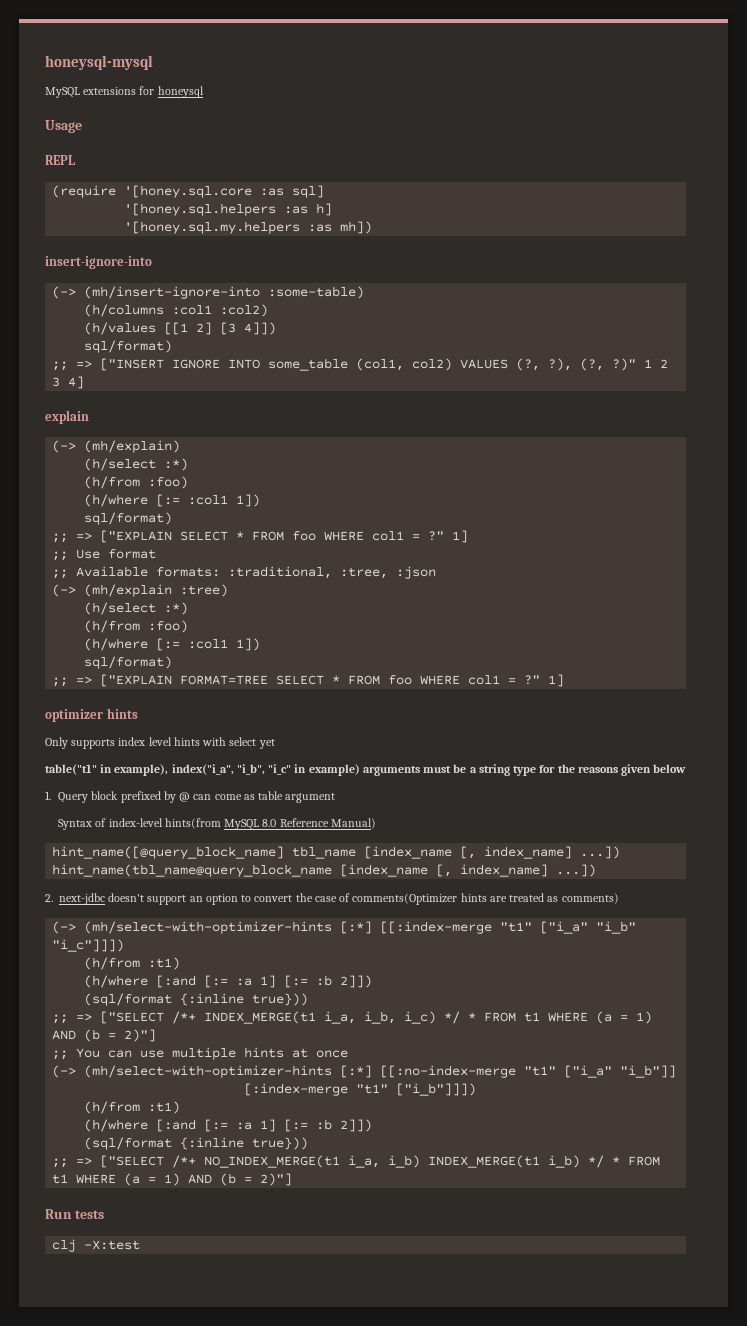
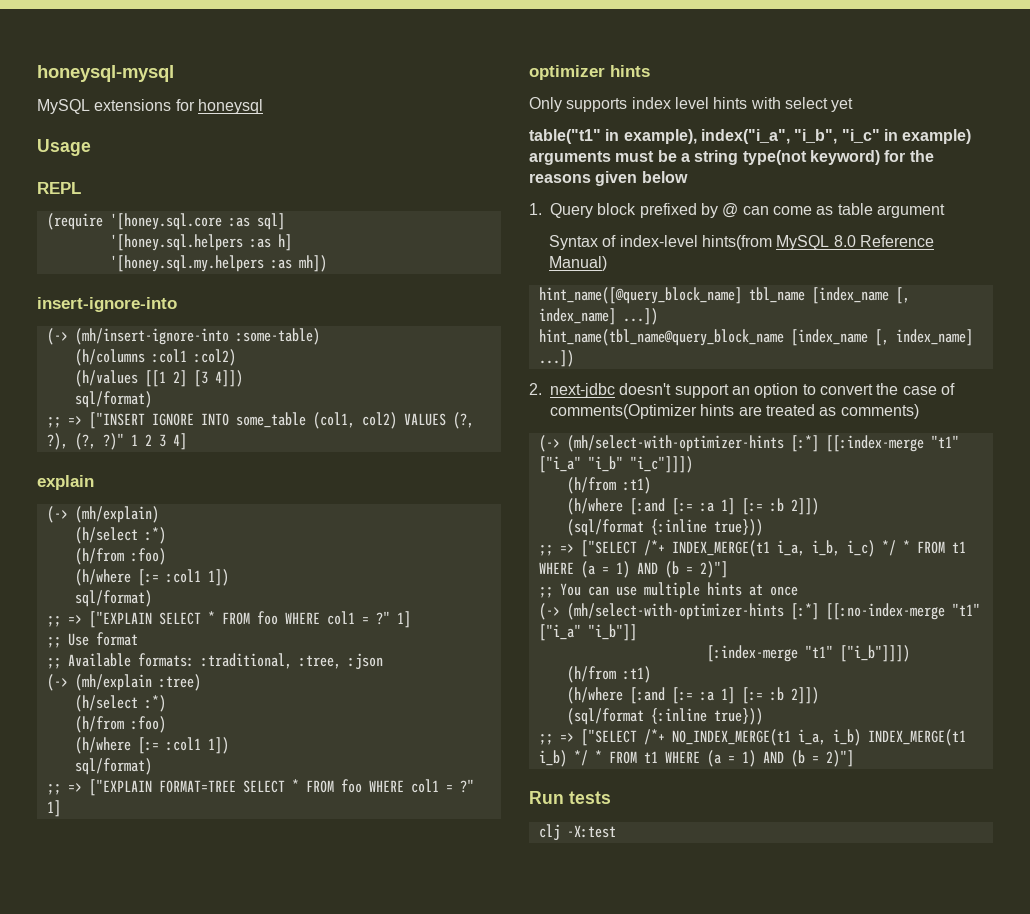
[513,766,537,776] type -> [742,150,880,165] type(not keyword)

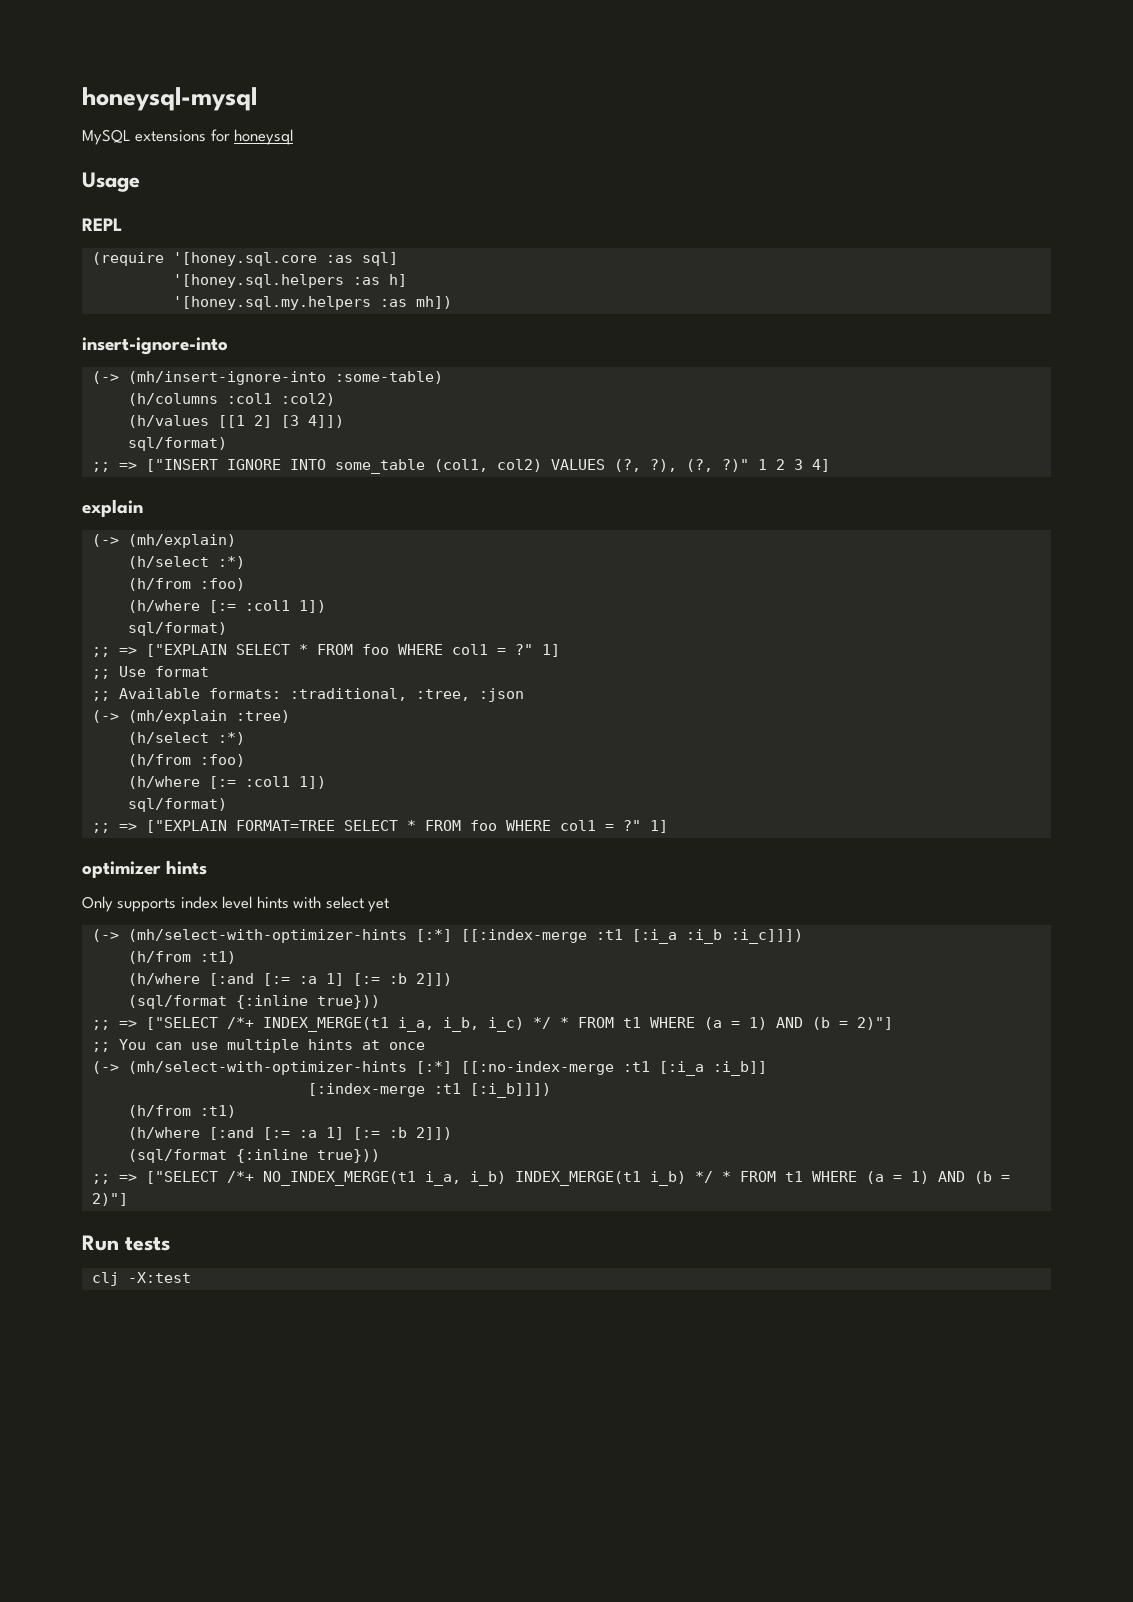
[529,129,972,144] [529,150,934,165] [529,171,688,186] [529,203,945,218] [548,235,934,250] [548,256,607,271] [538,287,910,304] [538,308,658,325] [538,329,973,346] [538,350,574,367] [529,383,955,398] [550,404,919,419] // table("t1" in example), index("i_a", "i_b", "i_c" in example) arguments must be a string type(not keyword) for the reasons given below // 1. Query block prefixed by @ can come as table argument // Syntax of index-level hints(from MySQL 8.0 Reference Manual) // hint_name([@query_block_name] tbl_name [index_name [, index_name] ...]) // hint_name(tbl_name@query_block_name [index_name [, index_name] ...]) // 2. next-jdbc doesn't support an option to convert the case of comments(Optimizer hints are treated as comments) -> (390, 905) none
[930,435,959,448] [538,456,693,473] "t1" ["i_a" "i_b" "i_c"]]]) -> [595,929,803,944] :t1 [:i_a :i_b :i_c]]])
[951,603,980,616] [538,624,637,641] "t1" ["i_a" "i_b"]] -> [622,1061,767,1076] :t1 [:i_a :i_b]]
[804,645,910,662] "t1" ["i_b"]]]) -> [433,1083,551,1098] :t1 [:i_b]]])

